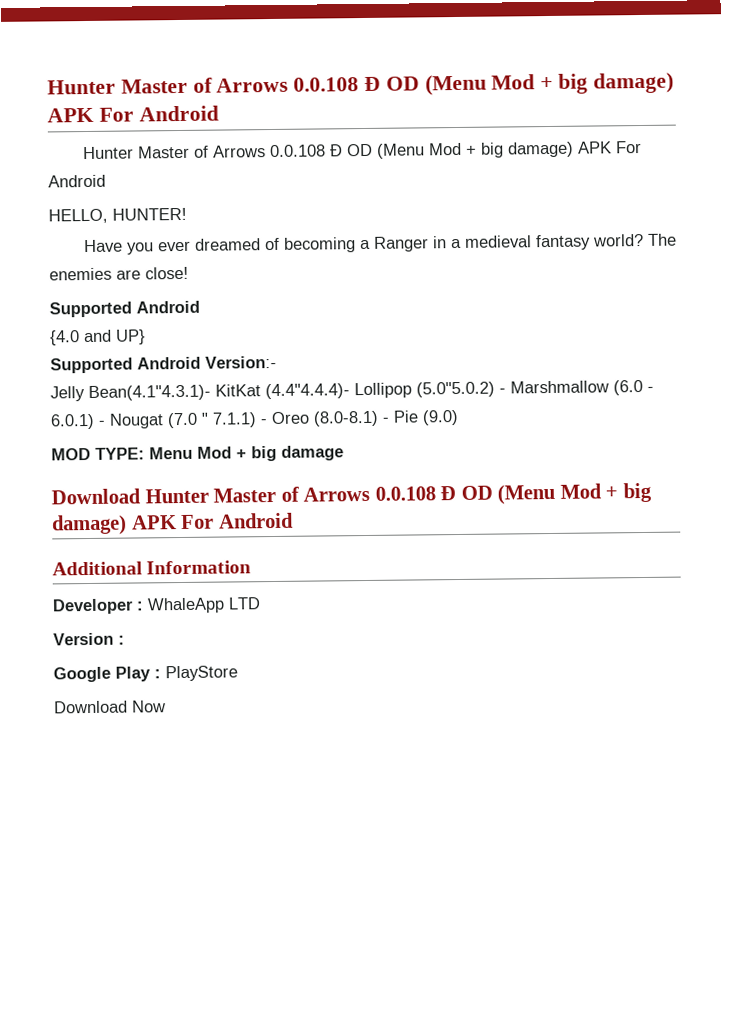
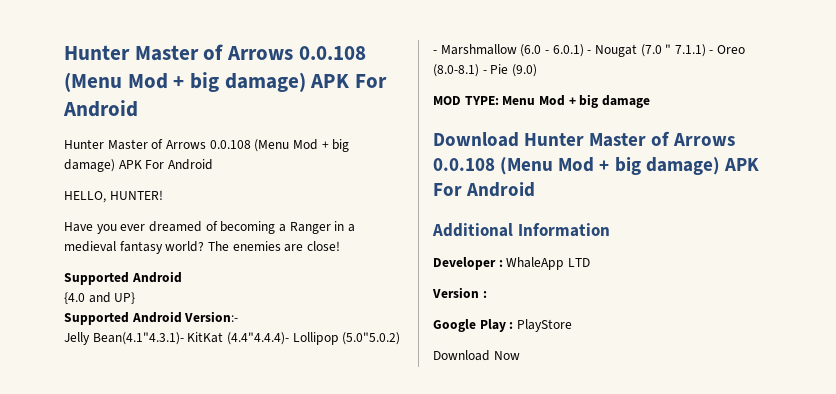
[47,76,420,95] Hunter Master of Arrows 0.0.108 Ð OD -> [64,44,366,61] Hunter Master of Arrows 0.0.108
[330,143,374,157] Ð OD -> (251, 144) none
[440,485,493,501] Ð OD -> (495, 164) none

